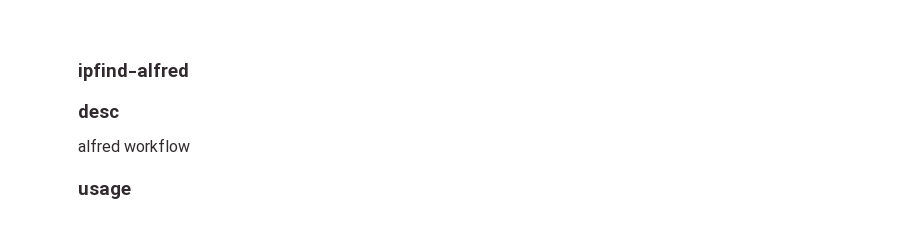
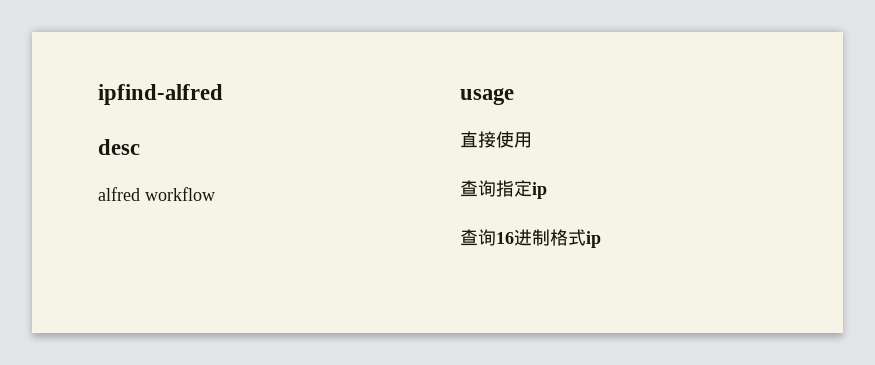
(131, 192) none -> [460,131,532,148] [460,180,547,199] [460,229,601,248] // 直接使用 // 查询指定ip // 查询16进制格式ip

